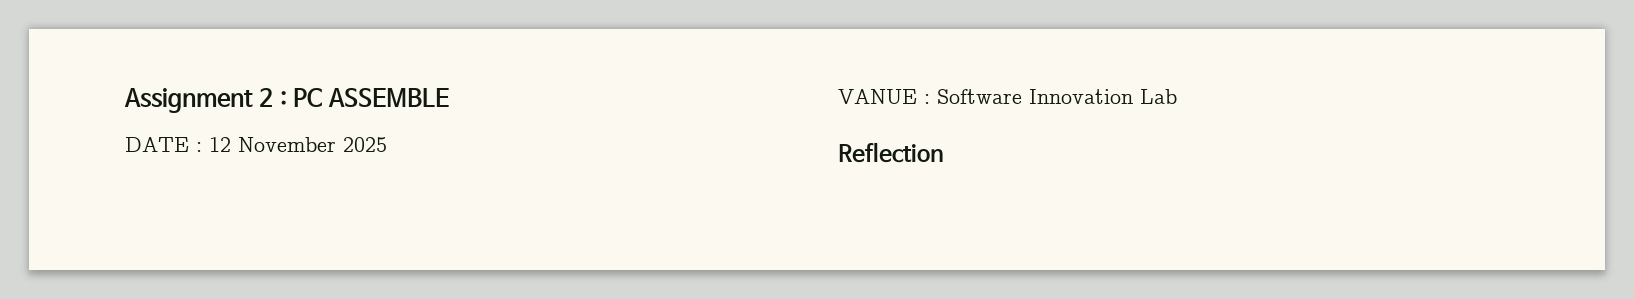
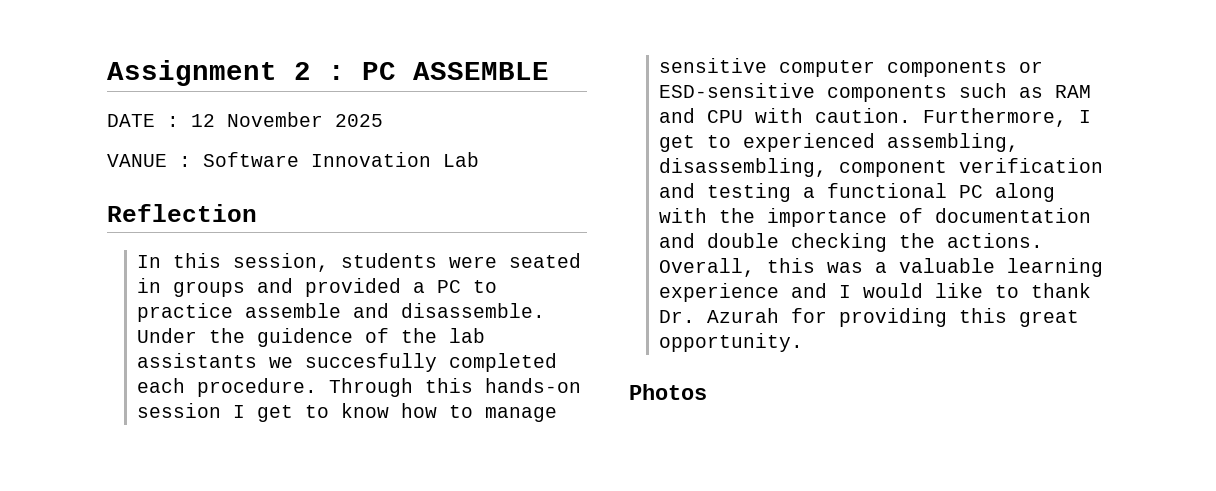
(944, 152) none -> [137,253,582,272] [137,278,498,297] [137,303,546,322] [137,328,486,347] [137,353,558,372] [137,378,582,397] [137,403,558,422] [659,58,1044,77] [659,83,1092,102] [659,108,1092,127] [659,133,1020,152] [659,158,1104,177] [659,183,1056,202] [659,208,1092,227] [659,233,1044,252] [659,258,1104,277] [659,283,1092,302] [659,308,1080,327] [659,333,804,352] [629,384,707,400] // In this session, students were seated in groups and provided a PC to practice assemble and disassemble. Under the guidence of the lab assistants we succesfully completed each procedure. Through this hands-on session I get to know how to manage sensitive computer components or ESD-sensitive components such as RAM and CPU with caution. Furthermore, I get to experienced assembling, disassembling, component verification and testing a functional PC along with the importance of documentation and double checking the actions. Overall, this was a valuable learning experience and I would like to thank Dr. Azurah for providing this great opportunity. // Photos

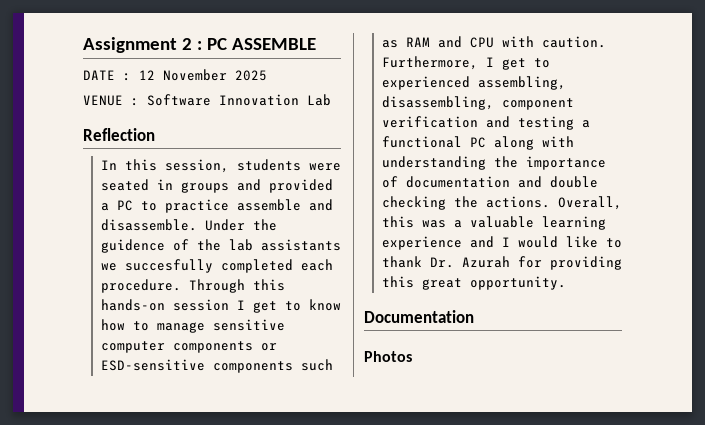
[107,154,167,167] VANUE -> [83,95,123,106] VENUE
(708, 215) none -> [381,156,486,170] understanding
(804, 342) none -> [364,310,474,323] // Documentation

